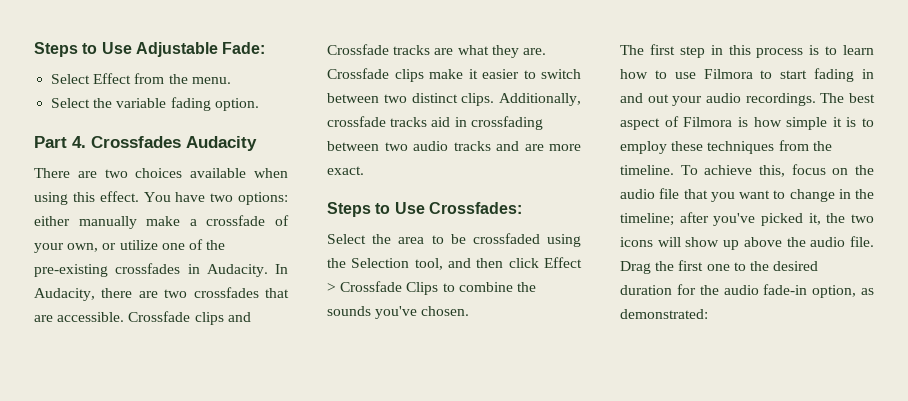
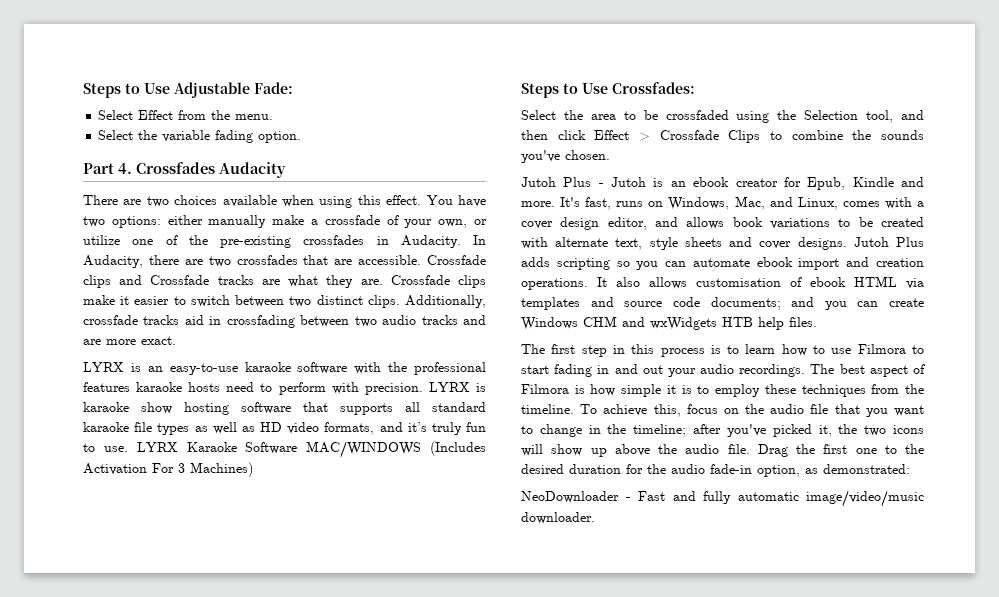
(364, 170) none -> [83,362,486,375] [83,382,486,395] [83,402,486,415] [83,422,486,435] [83,441,486,458] [83,462,253,477] // LYRX is an easy-to-use karaoke software with the professional features karaoke hosts need to perform with precision. LYRX is karaoke show hosting software that supports all standard karaoke file types as well as HD video formats, and it’s truly fun to use. LYRX Karaoke Software MAC/WINDOWS (Includes Activation For 3 Machines)
(470, 311) none -> [521,177,924,190] [521,196,924,210] [521,217,924,230] [521,237,924,250] [521,257,924,270] [521,276,924,290] [521,297,924,310] [521,316,817,330] // Jutoh Plus - Jutoh is an ebook creator for Epub, Kindle and more. It's fast, runs on Windows, Mac, and Linux, comes with a cover design editor, and allows book variations to be created with alternate text, style sheets and cover designs. Jutoh Plus adds scripting so you can automate ebook import and creation operations. It also allows customisation of ebook HTML via templates and source code documents; and you can create Windows CHM and wxWidgets HTB help files.
(708, 314) none -> [521,490,924,507] [521,512,595,524] // NeoDownloader - Fast and fully automatic image/video/music downloader.

